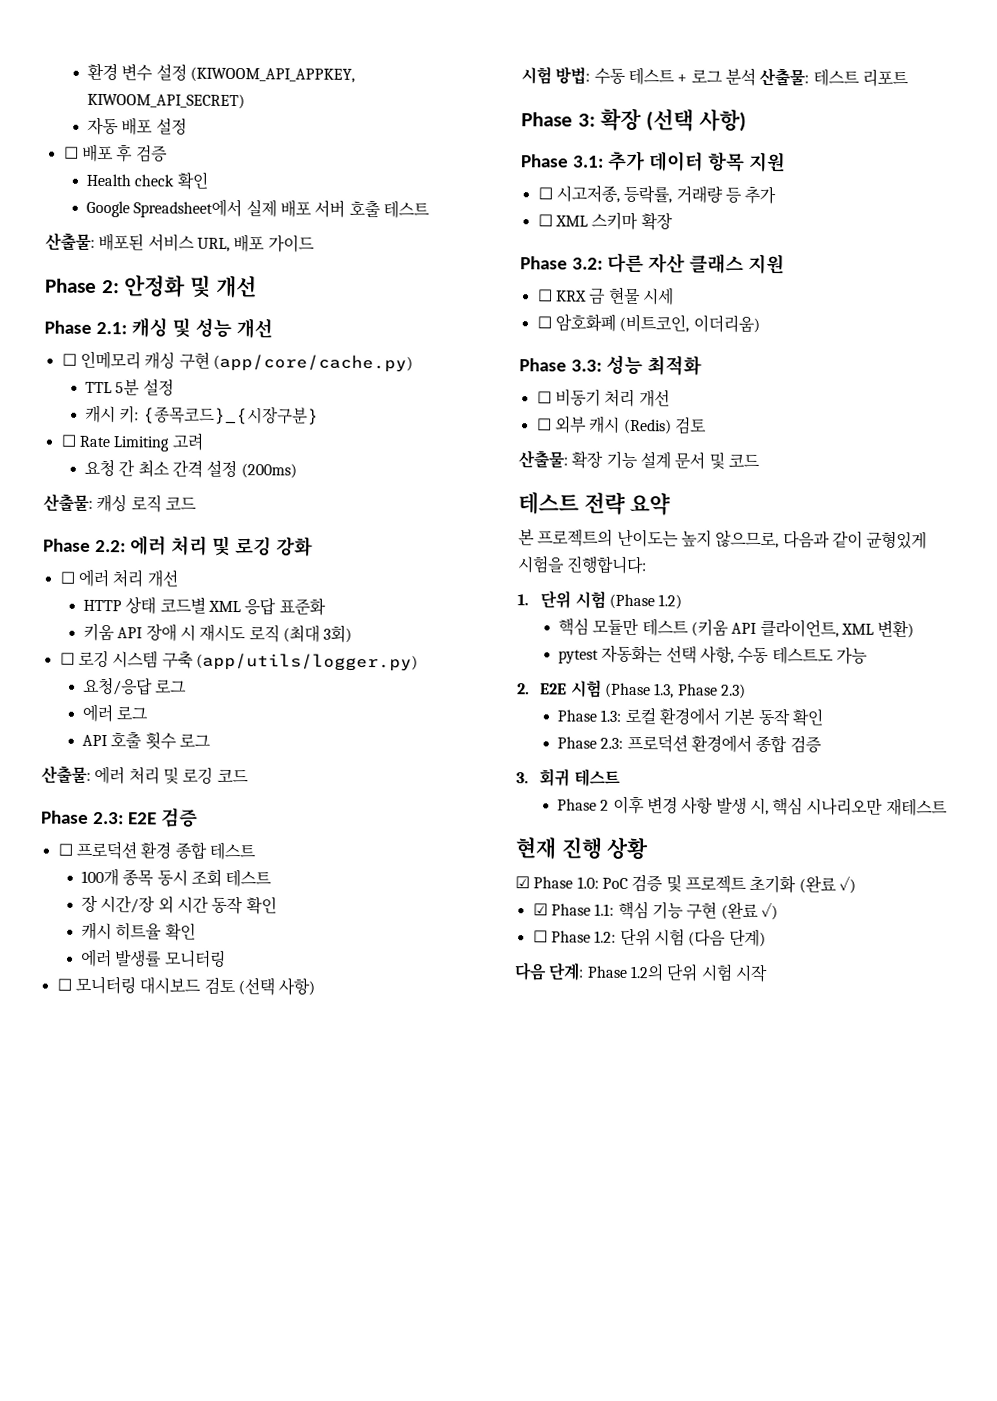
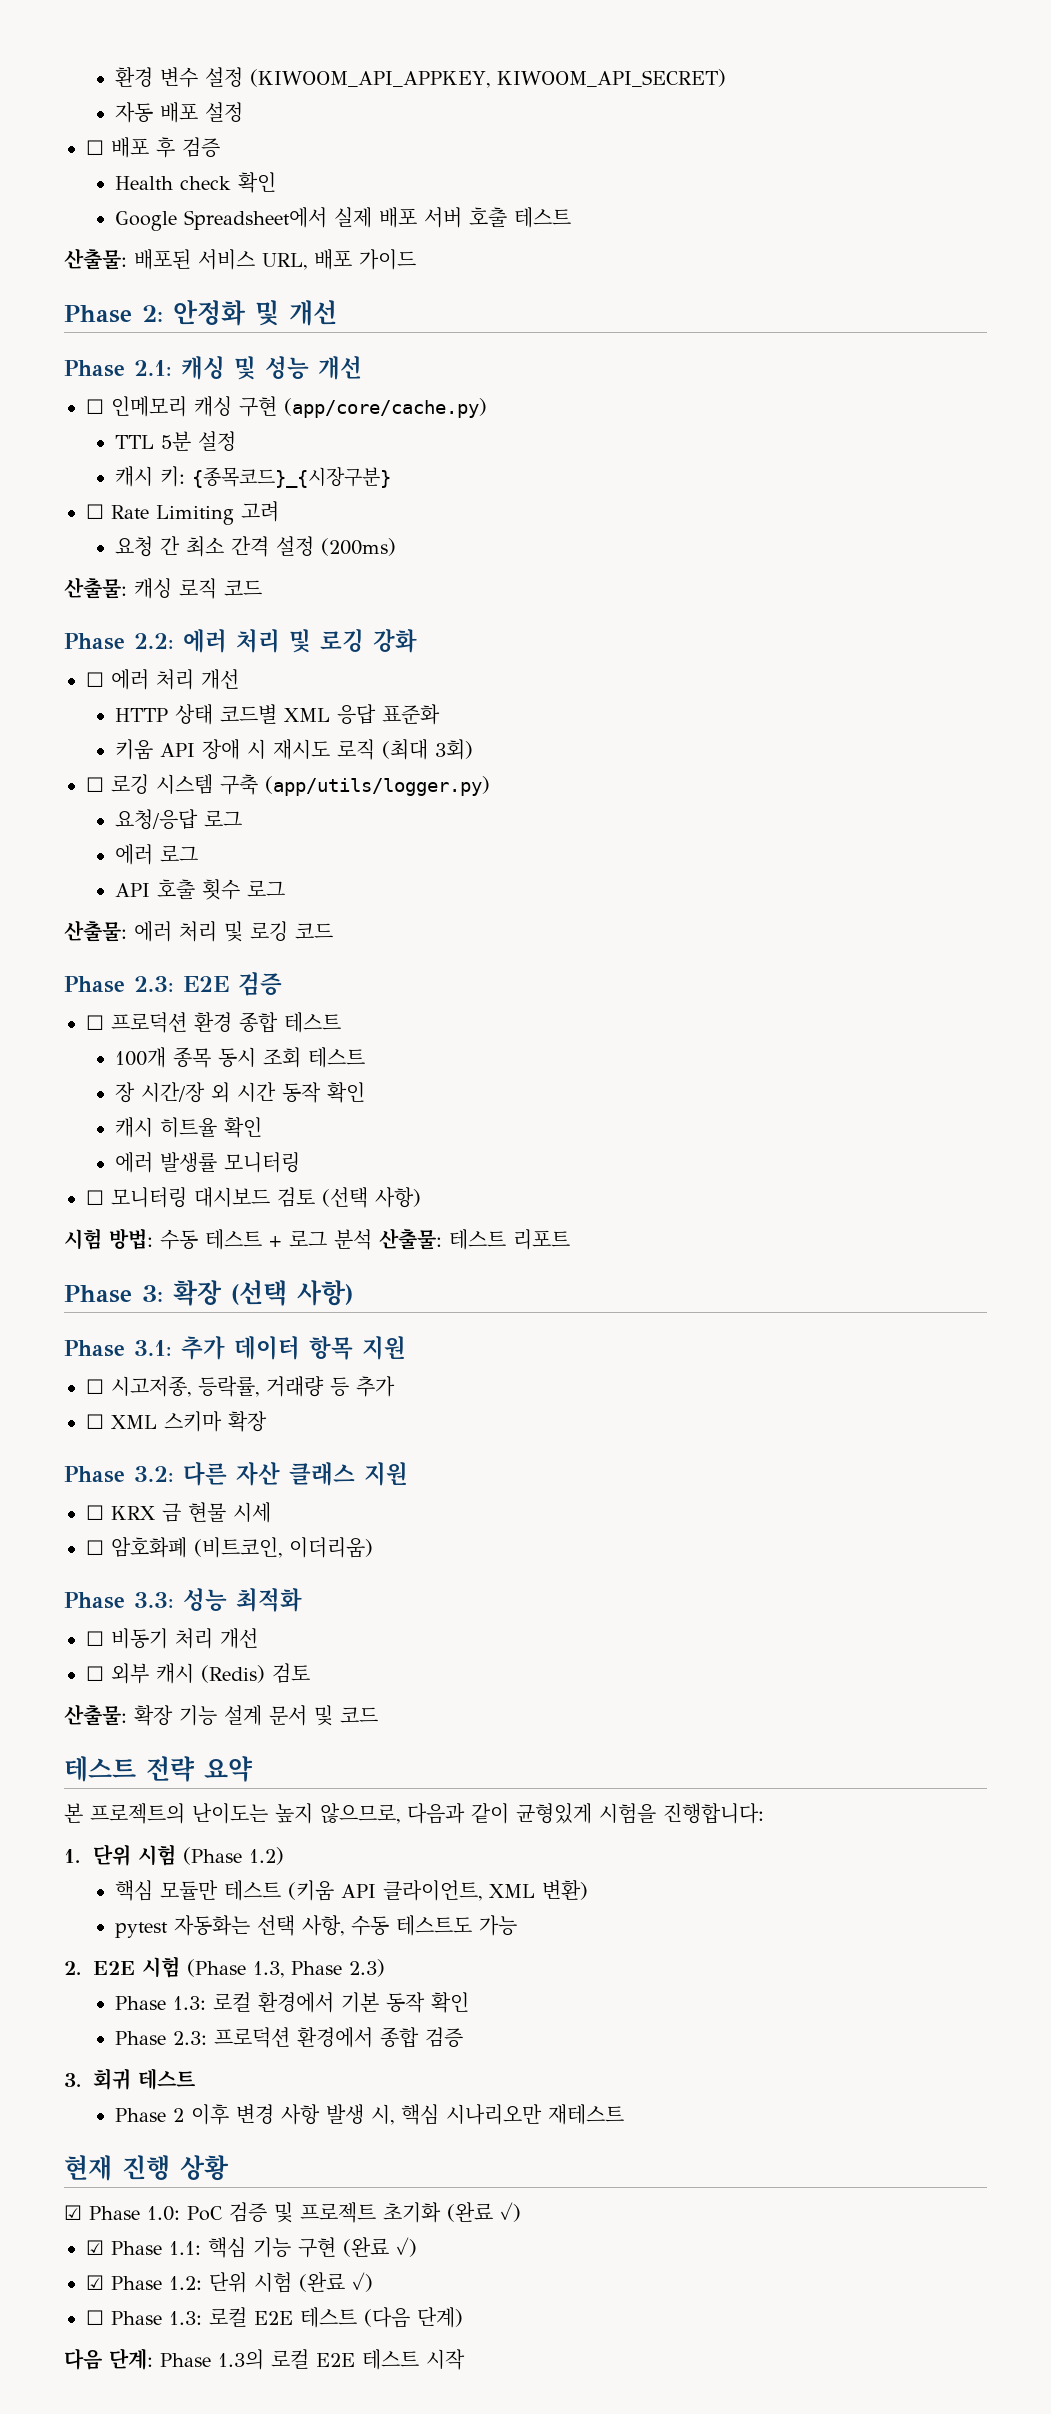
[532,930,548,943] ☐ -> [86,2275,104,2290] ☑
(685, 937) none -> [299,2272,373,2292] [86,2307,357,2328] (완료 ✓) // ☐ Phase 1.3: 로컬 E2E 테스트
[629,962,733,982] 1.2의 단위 시험 -> [218,2349,419,2370] 1.3의 로컬 E2E 테스트

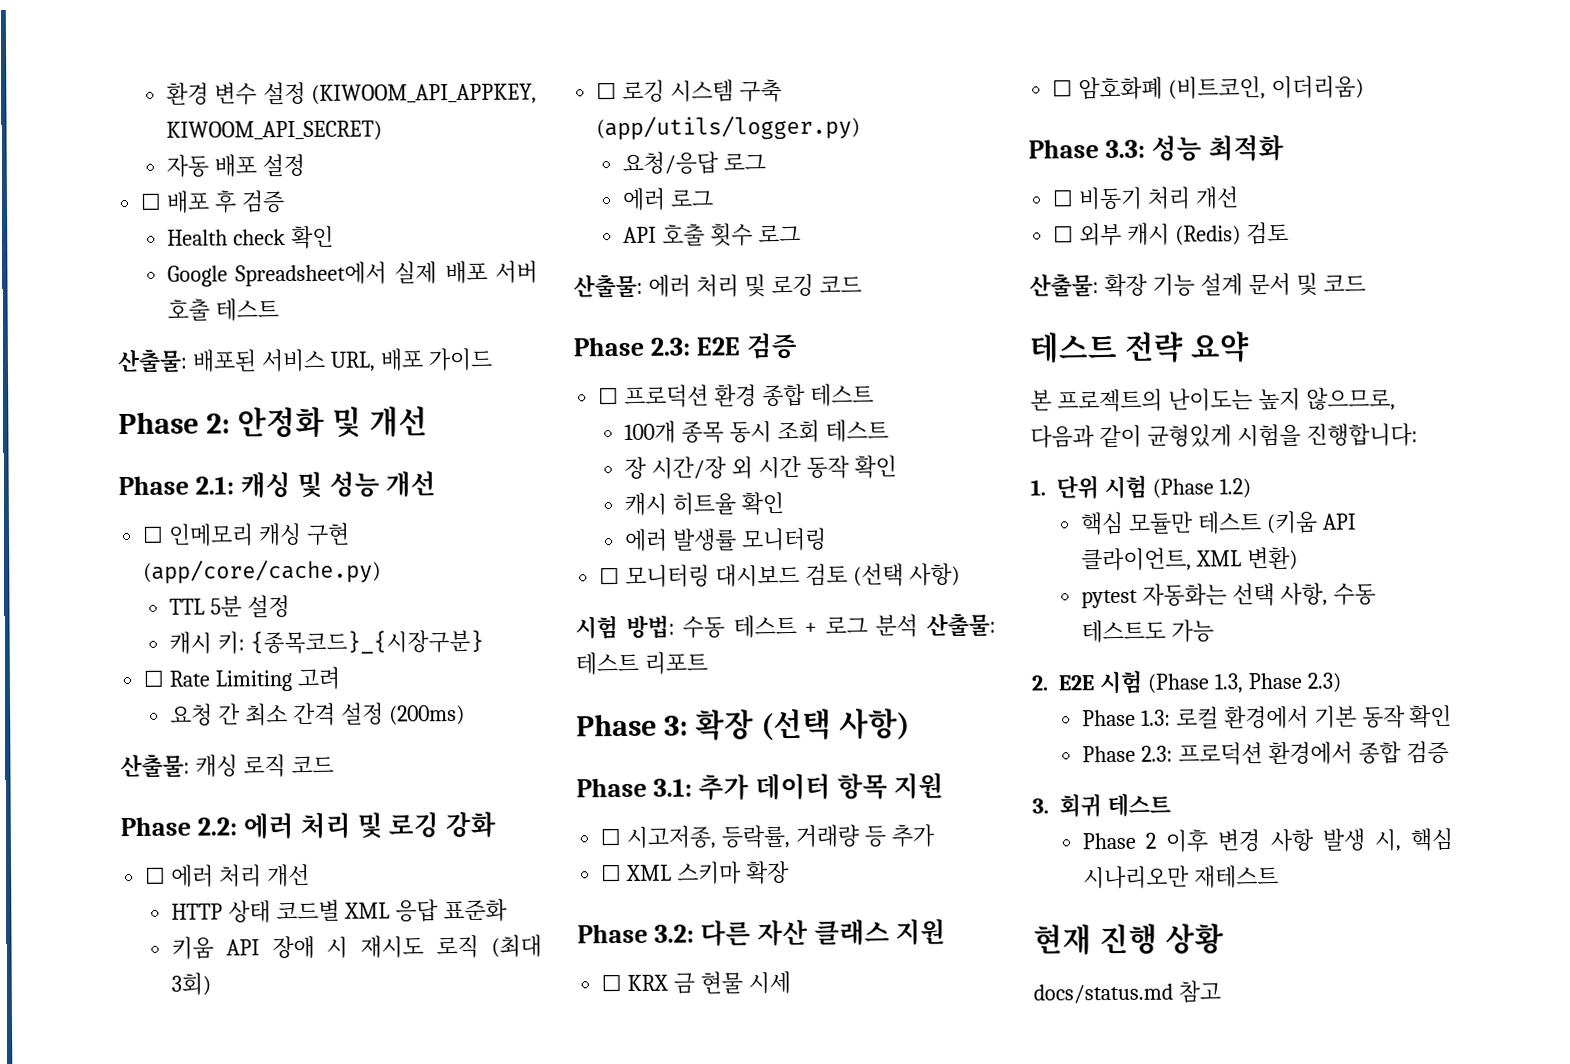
[64,2202,521,2223] [86,2237,417,2258] [86,2272,373,2293] [86,2307,463,2328] [64,2348,465,2370] ☑ Phase 1.0: PoC 검증 및 프로젝트 초기화 (완료 ✓) // ☑ Phase 1.1: 핵심 기능 구현 (완료 ✓) // ☑ Phase 1.2: 단위 시험 (완료 ✓) // ☐ Phase 1.3: 로컬 E2E 테스트 (다음 단계) // 다음 단계: Phase 1.3의 로컬 E2E 테스트 시작 -> [1033,980,1221,1004] docs/status.md 참고

